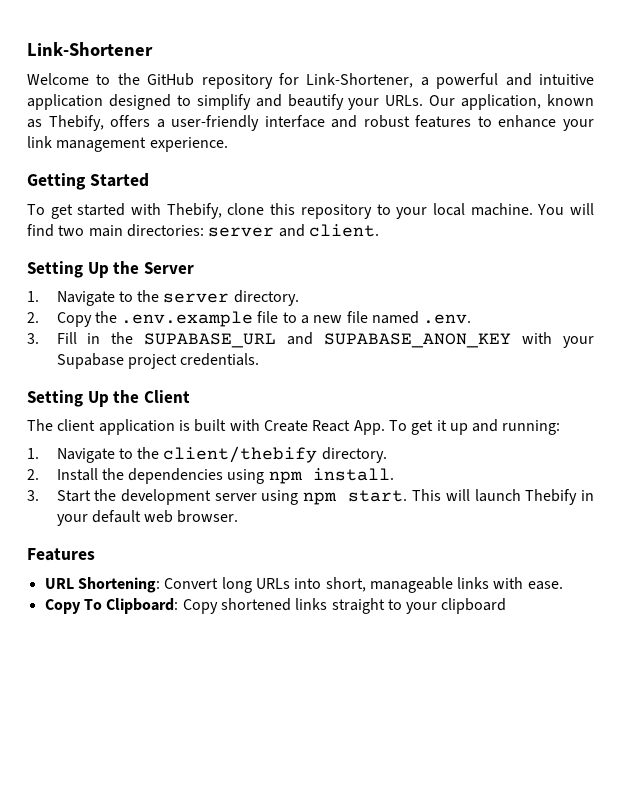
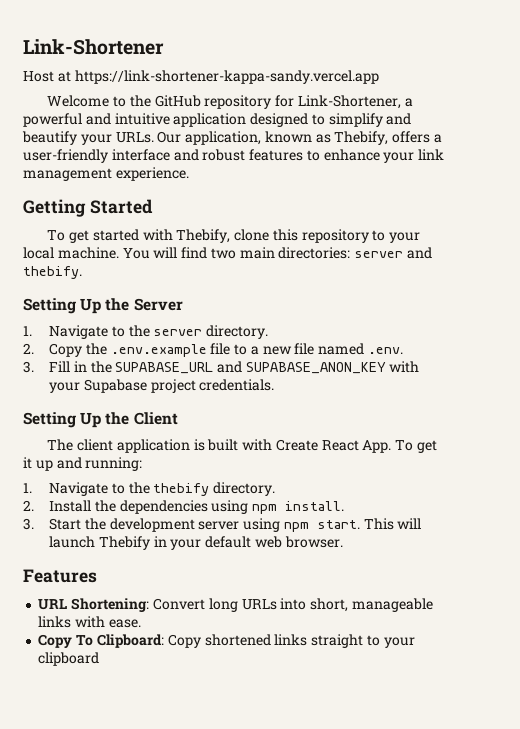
(153, 49) none -> [23,70,379,84] // Host at https://link-shortener-kappa-sandy.vercel.app
[308,224,379,237] client. -> [23,266,82,279] thebify.
[163,446,318,463] client/thebify -> [153,483,210,496] thebify

